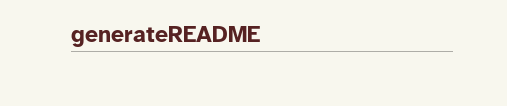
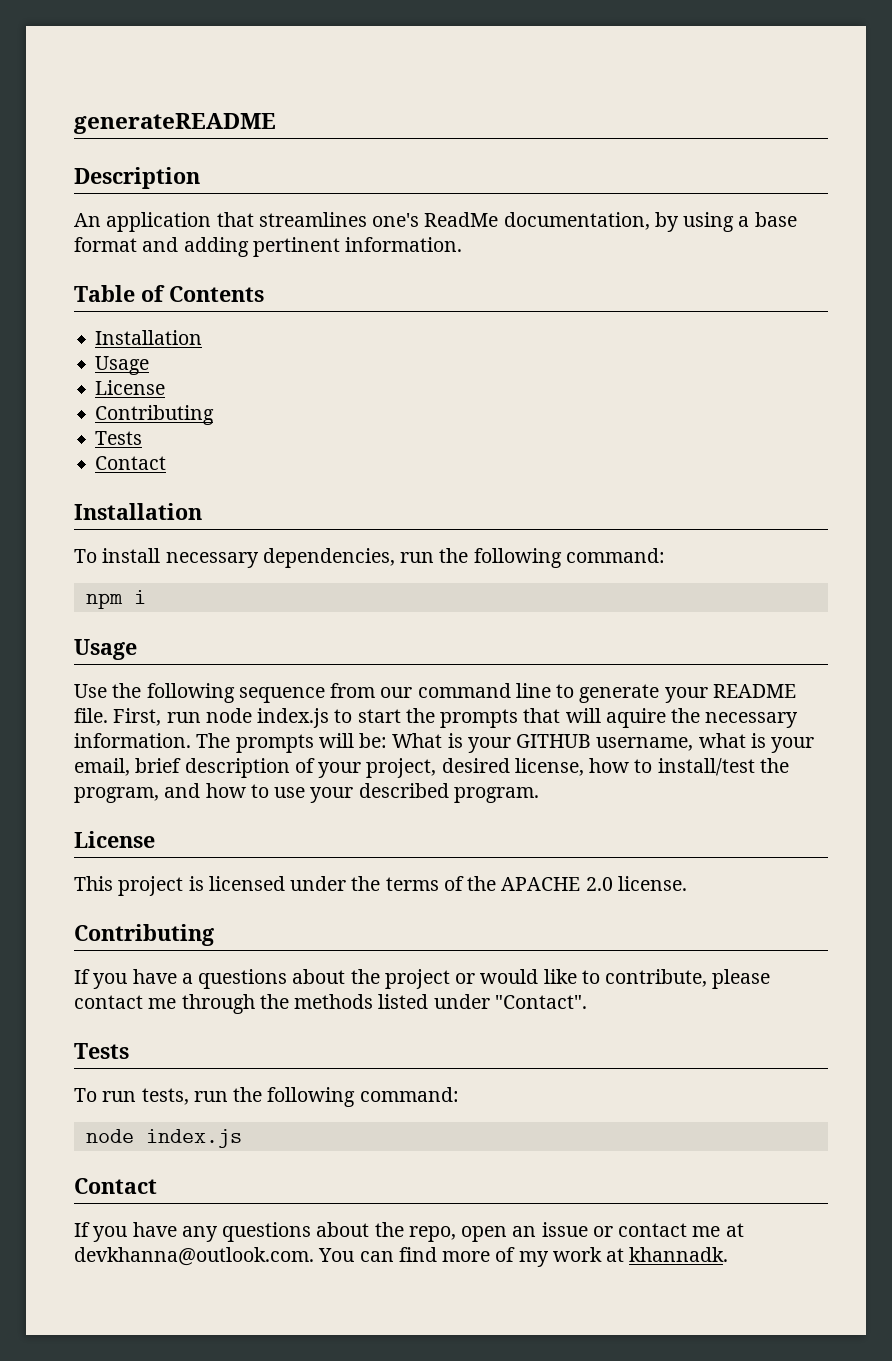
(260, 36) none -> [74,167,200,189] [74,212,797,232] [74,237,463,257] [74,285,264,302] [95,330,203,345] [95,356,150,375] [95,380,166,395] [95,405,215,425] [95,431,143,445] [95,456,167,470] [74,503,202,520] [74,548,665,568] [85,590,146,609] [74,639,137,660] [74,683,796,703] [74,708,799,728] [74,733,815,753] [74,758,789,778] [74,783,539,803] [74,831,155,848] [74,876,687,896] [74,924,214,946] [74,969,771,989] [74,994,587,1014] [74,1043,129,1059] [74,1087,459,1107] [85,1129,242,1148] [74,1178,157,1194] [74,1222,744,1242] [74,1247,729,1267] // Description // An application that streamlines one's ReadMe documentation, by using a base format and adding pertinent information. // Table of Contents // Installation // Usage // License // Contributing // Tests // Contact // Installation // To install necessary dependencies, run the following command: // npm i // Usage // Use the following sequence from our command line to generate your README file. First, run node index.js to start the prompts that will aquire the necessary information. The prompts will be: What is your GITHUB username, what is your email, brief description of your project, desired license, how to install/test the program, and how to use your described program. // License // This project is licensed under the terms of the APACHE 2.0 license. // Contributing // If you have a questions about the project or would like to contribute, please contact me through the methods listed under "Contact". // Tests // To run tests, run the following command: // node index.js // Contact // If you have any questions about the repo, open an issue or contact me at devkhanna@outlook.com. You can find more of my work at khannadk.

